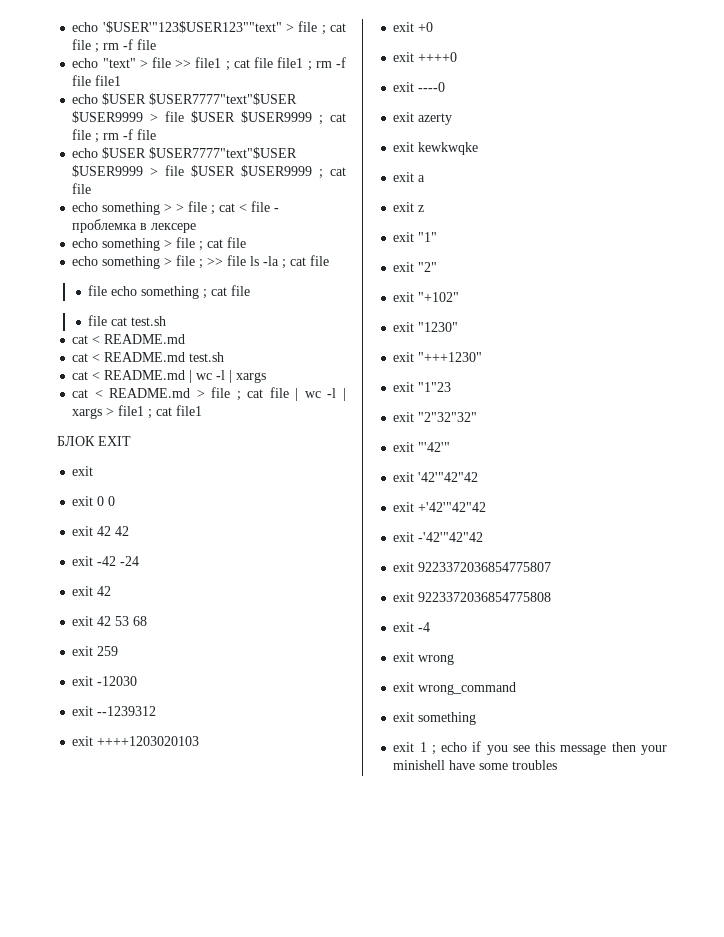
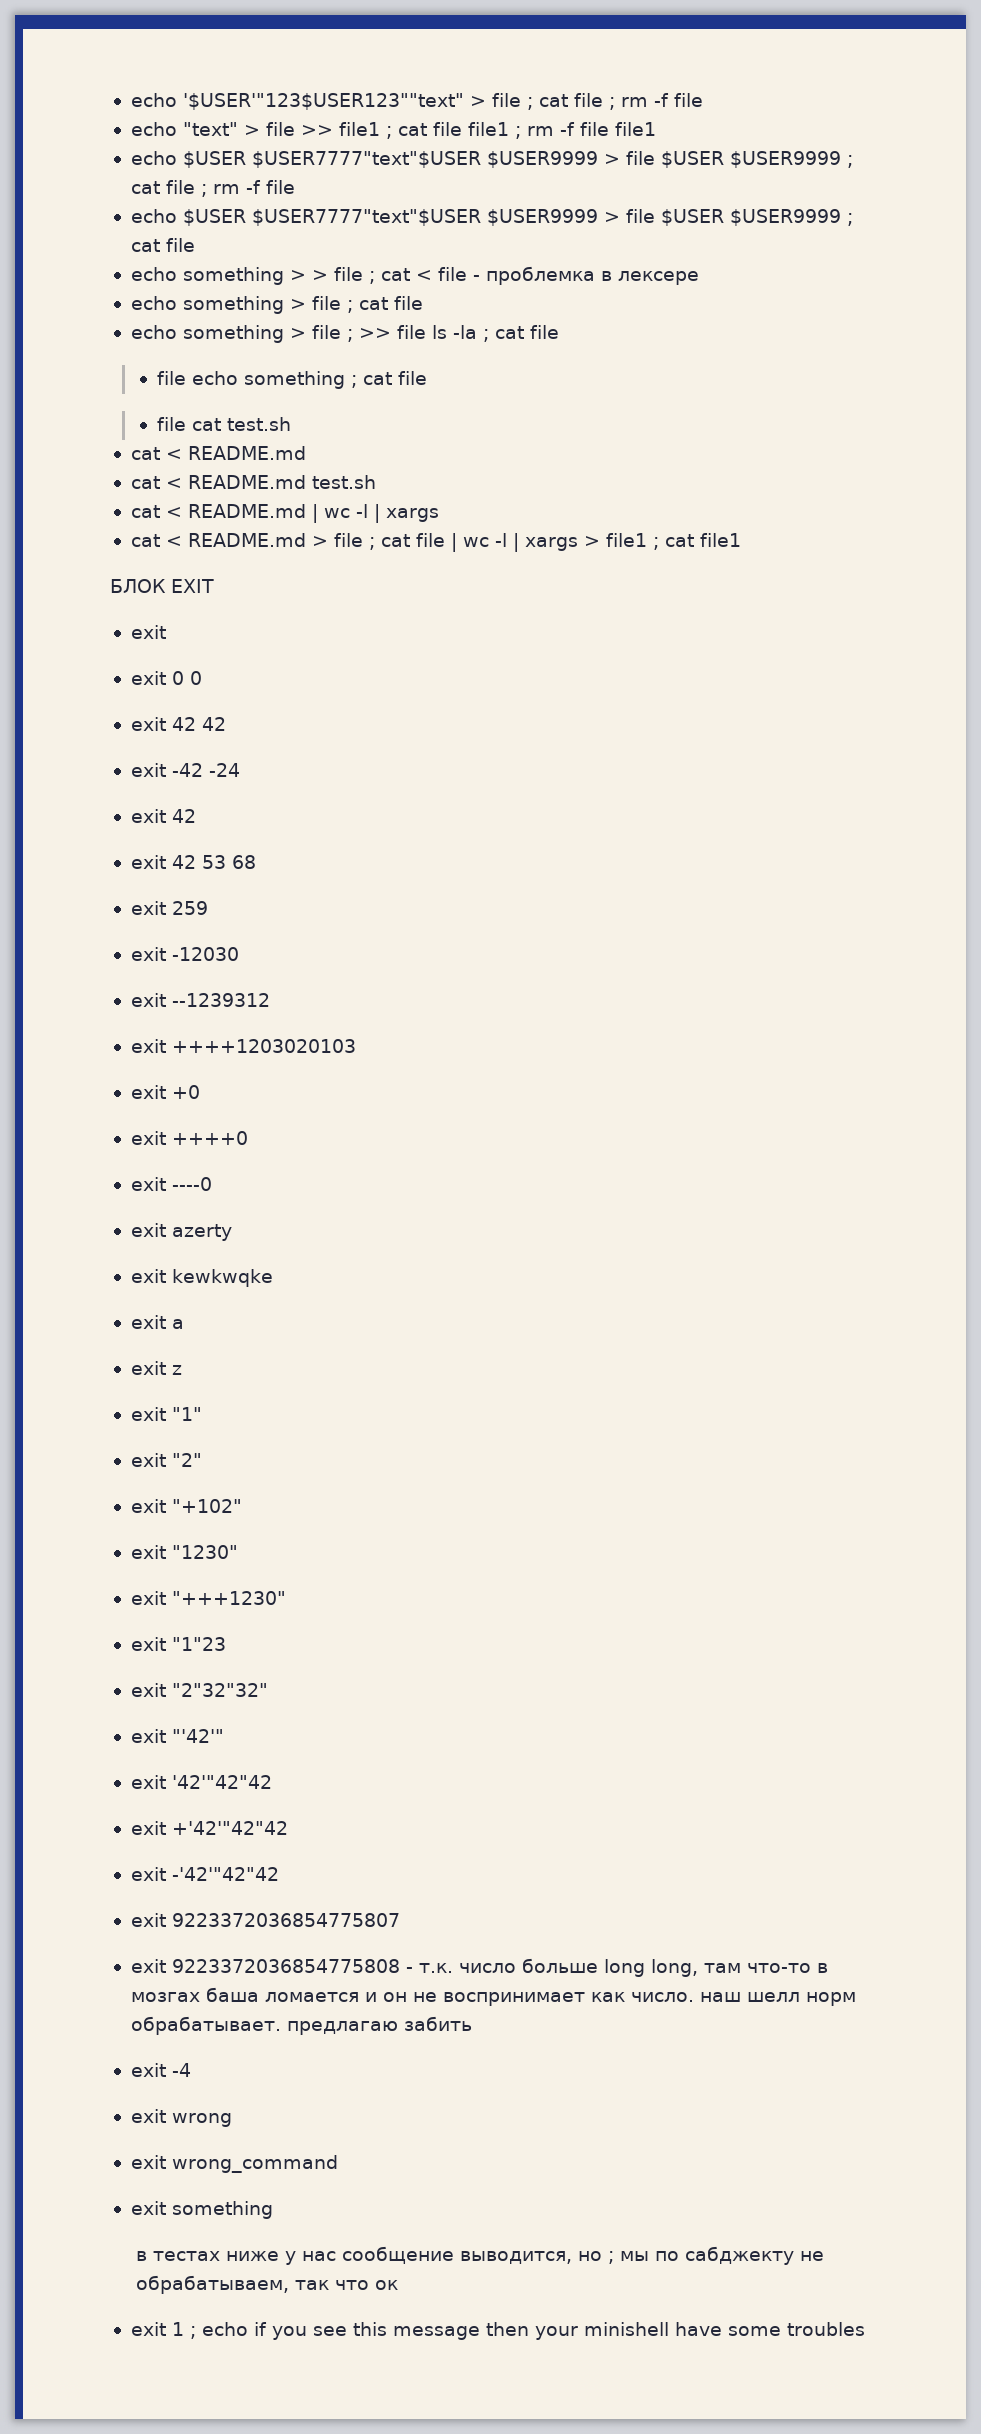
(552, 597) none -> [405,1958,828,1977] [130,1987,856,2006] [130,2016,472,2035] - т.к. число больше long long, там что-то в мозгах баша ломается и он не воспринимает как число. наш шелл норм обрабатывает. предлагаю забить
(477, 718) none -> [135,2246,824,2265] [135,2275,398,2294] // в тестах ниже у нас сообщение выводится, но ; мы по сабджекту не обрабатываем, так что ок

